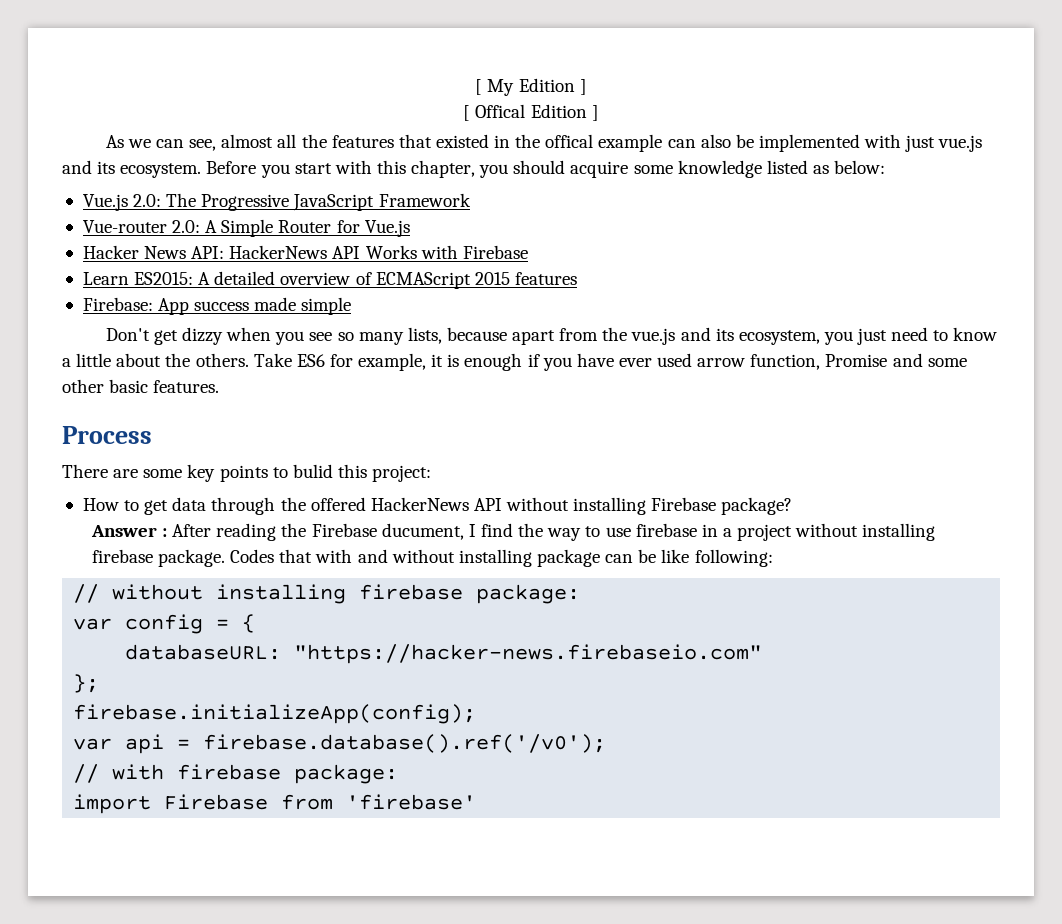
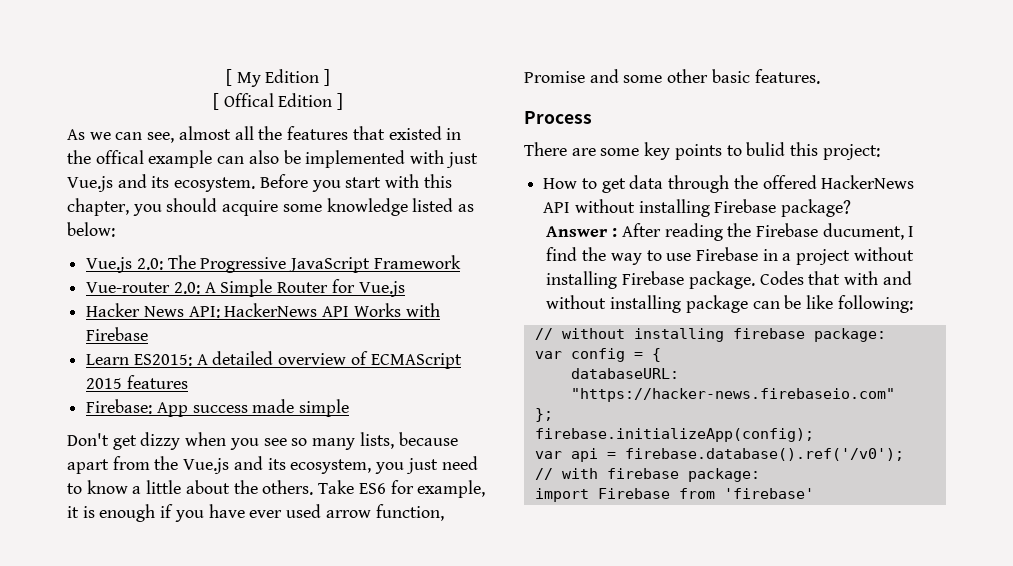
[938,135,983,152] vue.js -> [67,176,113,192] Vue.js
[631,328,676,345] vue.js -> [183,458,230,474] Vue.js
[635,523,697,537] firebase -> [695,247,758,261] Firebase
[91,549,153,563] firebase -> [622,271,685,285] Firebase

